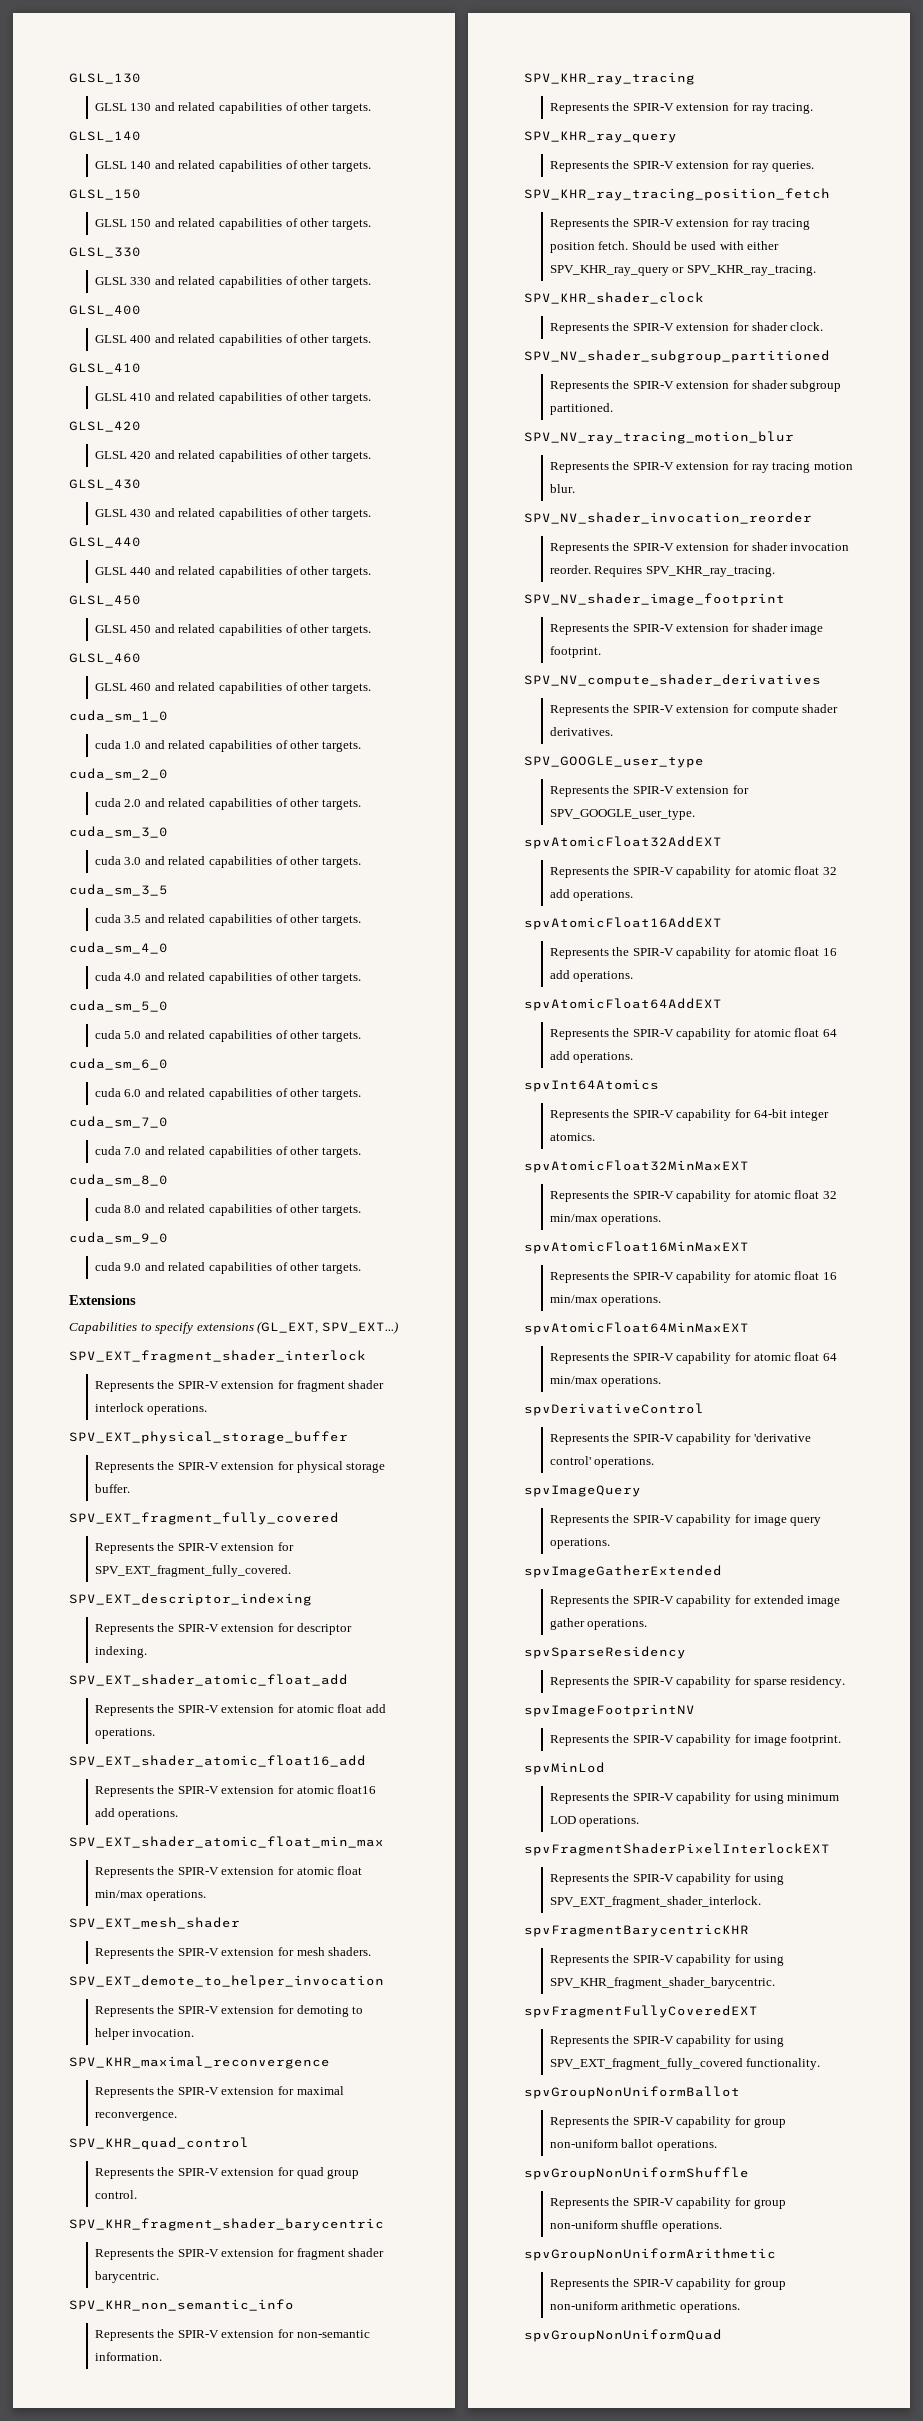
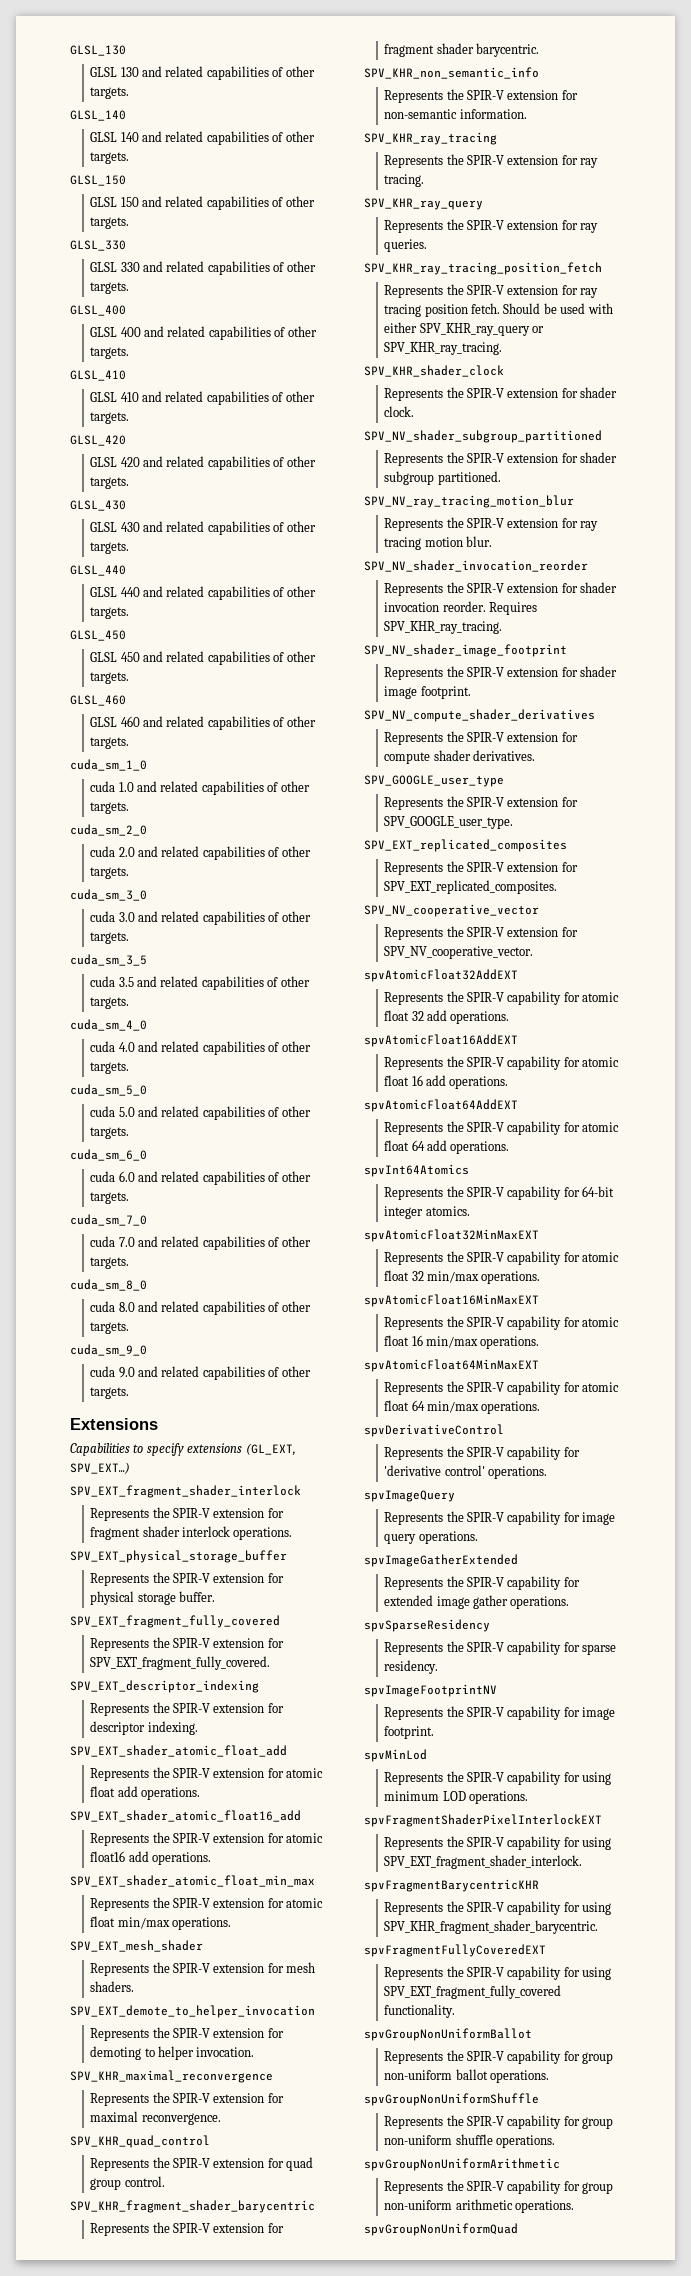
(695, 814) none -> [364,839,567,852] [384,861,578,875] [384,880,558,894] [364,904,539,917] [384,926,578,940] [384,946,534,959] // SPV_EXT_replicated_composites // Represents the SPIR-V extension for SPV_EXT_replicated_composites. // SPV_NV_cooperative_vector // Represents the SPIR-V extension for SPV_NV_cooperative_vector.

